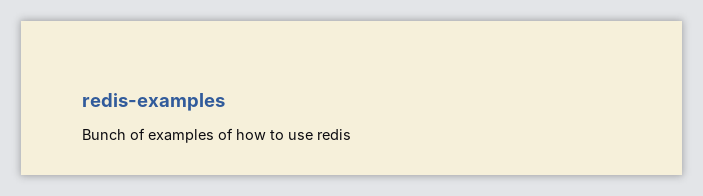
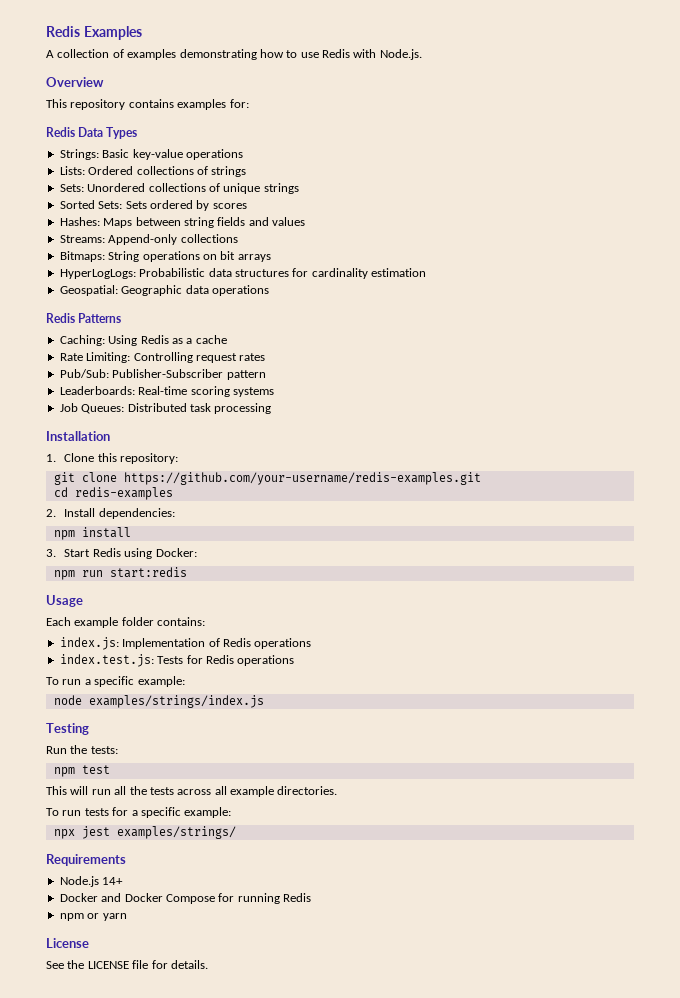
[82,93,225,111] [82,129,126,140] redis-examples // Bunch -> [46,26,142,40] [46,49,110,58] Redis Examples // A collection
[218,128,233,140] of -> [179,49,257,60] demonstrating
[317,129,351,140] redis -> [322,49,422,60] [46,77,104,87] [46,99,249,110] [46,127,138,139] [59,149,243,160] [59,166,247,177] [59,183,299,194] [59,200,247,211] [59,217,305,228] [59,234,238,245] [59,251,271,262] [59,268,426,279] [59,285,269,296] [46,313,122,323] [59,335,227,346] [59,352,266,363] [59,369,266,380] [59,386,274,397] [59,403,272,414] [46,431,110,441] [46,453,179,464] [53,472,481,485] [53,487,173,500] [46,508,175,519] [53,527,131,540] [46,548,197,559] [53,567,187,580] [46,595,83,607] [46,617,206,628] [59,637,312,650] [59,654,295,667] [46,676,185,687] [53,695,264,708] [46,723,89,735] [46,745,118,754] [53,765,110,777] [46,786,338,797] [46,807,232,818] [53,826,236,839] [46,854,126,866] [59,876,124,887] [59,893,311,904] [59,913,127,921] [46,938,89,948] [46,960,208,969] Redis with Node.js. // Overview // This repository contains examples for: // Redis Data Types // Strings: Basic key-value operations // Lists: Ordered collections of strings // Sets: Unordered collections of unique strings // Sorted Sets: Sets ordered by scores // Hashes: Maps between string fields and values // Streams: Append-only collections // Bitmaps: String operations on bit arrays // HyperLogLogs: Probabilistic data structures for cardinality estimation // Geospatial: Geographic data operations // Redis Patterns // Caching: Using Redis as a cache // Rate Limiting: Controlling request rates // Pub/Sub: Publisher-Subscriber pattern // Leaderboards: Real-time scoring systems // Job Queues: Distributed task processing // Installation // 1. Clone this repository: // git clone https://github.com/your-username/redis-examples.git // cd redis-examples // 2. Install dependencies: // npm install // 3. Start Redis using Docker: // npm run start:redis // Usage // Each example folder contains: // index.js: Implementation of Redis operations // index.test.js: Tests for Redis operations // To run a specific example: // node examples/strings/index.js // Testing // Run the tests: // npm test // This will run all the tests across all example directories. // To run tests for a specific example: // npx jest examples/strings/ // Requirements // Node.js 14+ // Docker and Docker Compose for running Redis // npm or yarn // License // See the LICENSE file for details.

